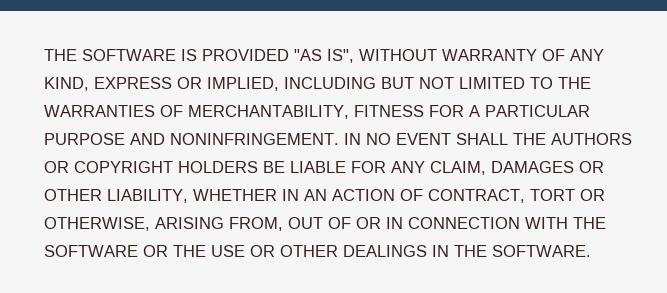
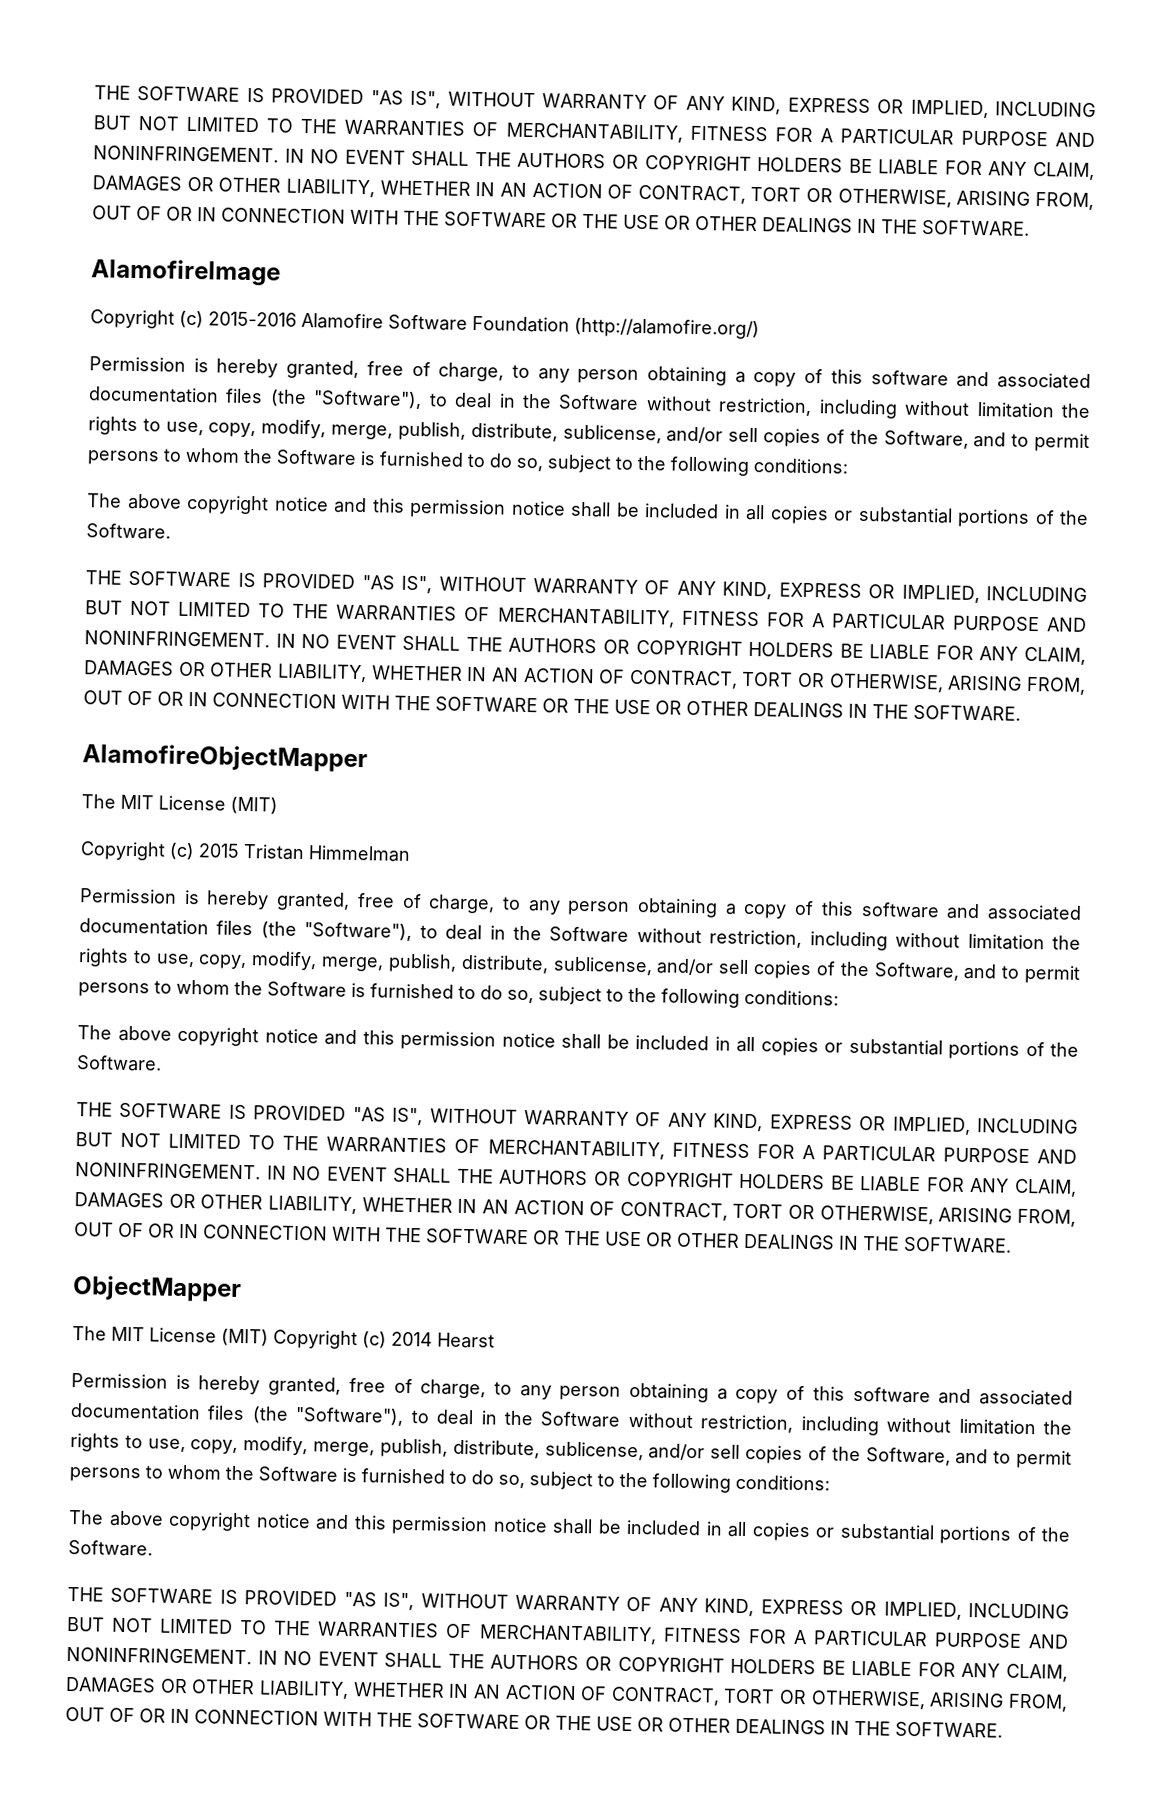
(591, 251) none -> [91,258,281,286] [90,309,760,340] [89,356,1092,390] [88,386,1091,419] [88,416,1091,453] [87,447,848,476] [87,493,1089,528] [86,523,171,540] [85,570,1087,604] [85,600,1087,632] [84,630,1086,665] [84,660,1086,695] [83,690,1021,721] [82,743,368,773] [81,794,278,815] [80,841,411,862] [79,888,1083,921] [79,918,1081,951] [78,948,1082,984] [78,979,839,1008] [77,1025,1079,1060] [77,1055,162,1072] [76,1102,1078,1135] [75,1132,1077,1164] [75,1162,1077,1197] [74,1192,1076,1227] [74,1222,1012,1253] [72,1275,242,1303] [72,1326,495,1350] [71,1373,1074,1406] [70,1403,1072,1436] [70,1433,1073,1469] [69,1464,830,1493] [68,1509,1071,1545] [68,1539,153,1557] [67,1586,1069,1620] [67,1616,1069,1649] [66,1646,1068,1682] [65,1676,1068,1712] [65,1706,1003,1738] // AlamofireImage // Copyright (c) 2015-2016 Alamofire Software Foundation (http://alamofire.org/) // Permission is hereby granted, free of charge, to any person obtaining a copy of this software and associated documentation files (the "Software"), to deal in the Software without restriction, including without limitation the rights to use, copy, modify, merge, publish, distribute, sublicense, and/or sell copies of the Software, and to permit persons to whom the Software is furnished to do so, subject to the following conditions: // The above copyright notice and this permission notice shall be included in all copies or substantial portions of the Software. // THE SOFTWARE IS PROVIDED "AS IS", WITHOUT WARRANTY OF ANY KIND, EXPRESS OR IMPLIED, INCLUDING BUT NOT LIMITED TO THE WARRANTIES OF MERCHANTABILITY, FITNESS FOR A PARTICULAR PURPOSE AND NONINFRINGEMENT. IN NO EVENT SHALL THE AUTHORS OR COPYRIGHT HOLDERS BE LIABLE FOR ANY CLAIM, DAMAGES OR OTHER LIABILITY, WHETHER IN AN ACTION OF CONTRACT, TORT OR OTHERWISE, ARISING FROM, OUT OF OR IN CONNECTION WITH THE SOFTWARE OR THE USE OR OTHER DEALINGS IN THE SOFTWARE. // AlamofireObjectMapper // The MIT License (MIT) // Copyright (c) 2015 Tristan Himmelman // Permission is hereby granted, free of charge, to any person obtaining a copy of this software and associated documentation files (the "Software"), to deal in the Software without restriction, including without limitation the rights to use, copy, modify, merge, publish, distribute, sublicense, and/or sell copies of the Software, and to permit persons to whom the Software is furnished to do so, subject to the following conditions: // The above copyright notice and this permission notice shall be included in all copies or substantial portions of the Software. // THE SOFTWARE IS PROVIDED "AS IS", WITHOUT WARRANTY OF ANY KIND, EXPRESS OR IMPLIED, INCLUDING BUT NOT LIMITED TO THE WARRANTIES OF MERCHANTABILITY, FITNESS FOR A PARTICULAR PURPOSE AND NONINFRINGEMENT. IN NO EVENT SHALL THE AUTHORS OR COPYRIGHT HOLDERS BE LIABLE FOR ANY CLAIM, DAMAGES OR OTHER LIABILITY, WHETHER IN AN ACTION OF CONTRACT, TORT OR OTHERWISE, ARISING FROM, OUT OF OR IN CONNECTION WITH THE SOFTWARE OR THE USE OR OTHER DEALINGS IN THE SOFTWARE. // ObjectMapper // The MIT License (MIT) Copyright (c) 2014 Hearst // Permission is hereby granted, free of charge, to any person obtaining a copy of this software and associated documentation files (the "Software"), to deal in the Software without restriction, including without limitation the rights to use, copy, modify, merge, publish, distribute, sublicense, and/or sell copies of the Software, and to permit persons to whom the Software is furnished to do so, subject to the following conditions: // The above copyright notice and this permission notice shall be included in all copies or substantial portions of the Software. // THE SOFTWARE IS PROVIDED "AS IS", WITHOUT WARRANTY OF ANY KIND, EXPRESS OR IMPLIED, INCLUDING BUT NOT LIMITED TO THE WARRANTIES OF MERCHANTABILITY, FITNESS FOR A PARTICULAR PURPOSE AND NONINFRINGEMENT. IN NO EVENT SHALL THE AUTHORS OR COPYRIGHT HOLDERS BE LIABLE FOR ANY CLAIM, DAMAGES OR OTHER LIABILITY, WHETHER IN AN ACTION OF CONTRACT, TORT OR OTHERWISE, ARISING FROM, OUT OF OR IN CONNECTION WITH THE SOFTWARE OR THE USE OR OTHER DEALINGS IN THE SOFTWARE.

